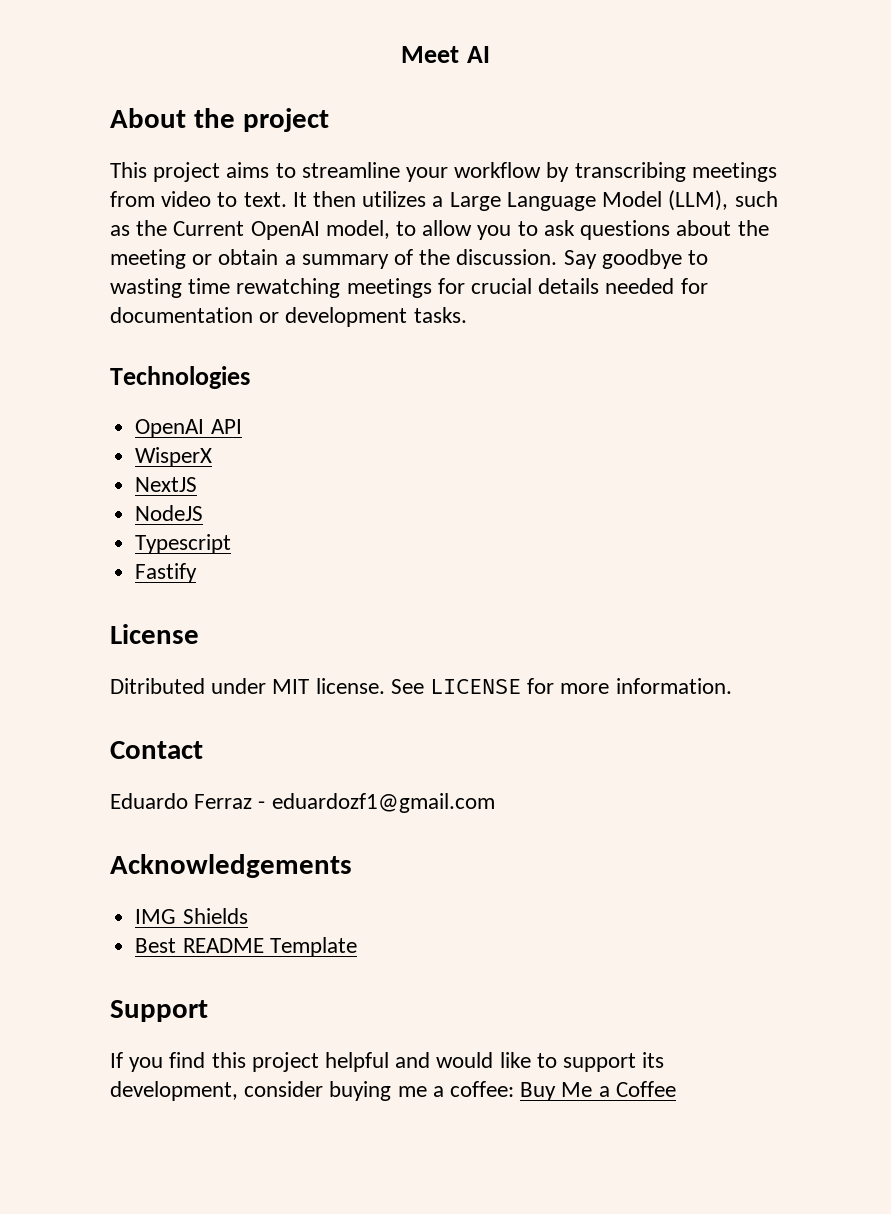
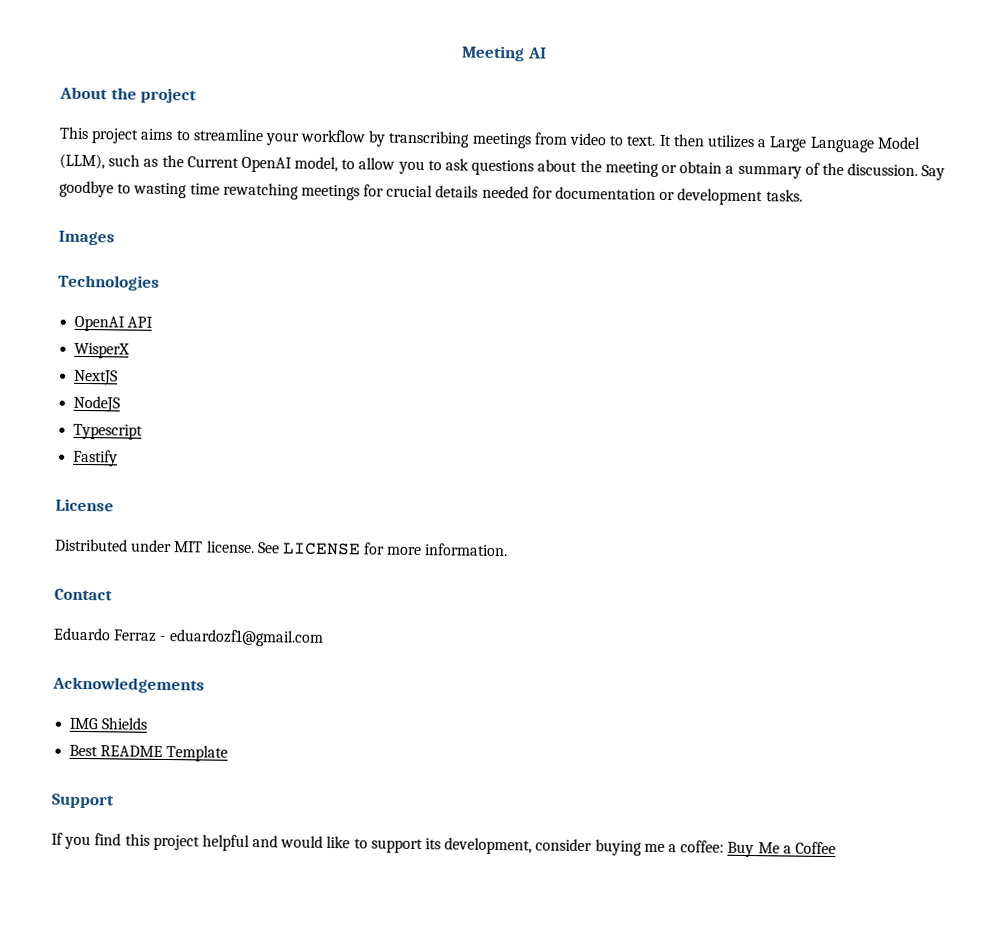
[401,46,460,63] Meet -> [461,45,526,62] Meeting
(467, 315) none -> [58,230,115,246] // Images
[110,678,205,694] Ditributed -> [54,538,128,552] Distributed

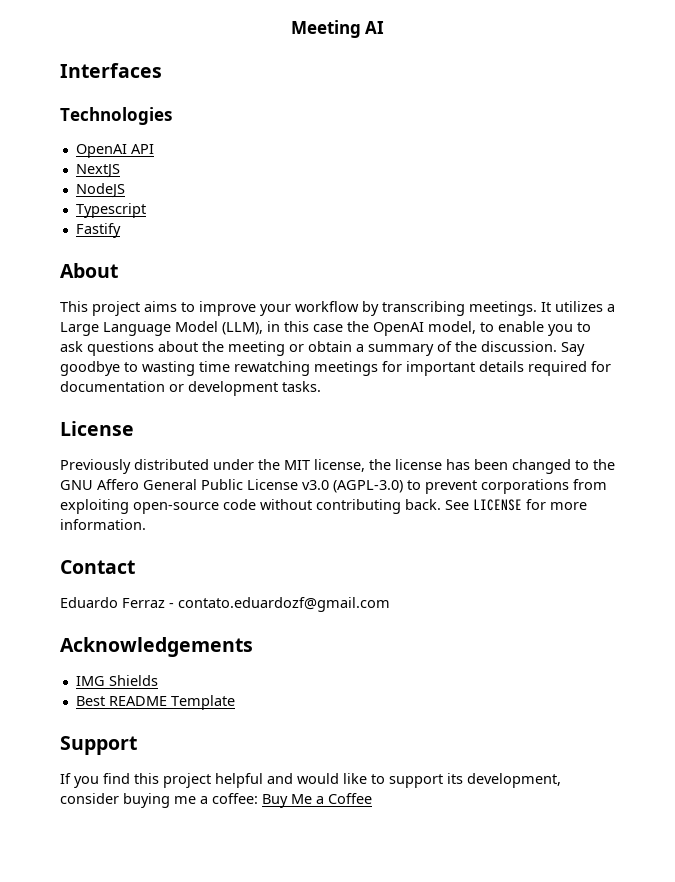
(547, 53) none -> [60,63,162,78] [60,107,172,125] [75,144,154,158] [75,164,120,178] [75,183,125,198] [75,203,146,218] [75,223,121,238] // Interfaces // Technologies // OpenAI API // NextJS // NodeJS // Typescript // Fastify
[110,87,198,104] the project -> (118, 270) none
[192,128,264,142] streamline -> [199,301,256,316] improve
[471,132,705,149] meetings from video to text. It then -> [469,301,551,316] meetings. It
[108,154,239,168] such as the Current -> [267,321,369,332] in this case the
[358,157,396,170] allow -> [498,321,544,332] enable
[386,184,529,199] crucial details needed -> [406,361,587,376] important details required
[58,230,115,246] [58,274,160,291] [74,315,154,332] [74,342,131,359] [73,369,119,386] [73,395,121,413] [73,423,144,440] [73,449,119,467] [55,498,114,512] [54,538,255,554] Images // Technologies // OpenAI API // WisperX // NextJS // NodeJS // Typescript // Fastify // License // Distributed under MIT license. -> [60,421,134,436] [60,459,615,474] [60,479,607,494] [60,499,441,514] License // Previously distributed under the MIT license, the license has been changed to the GNU Affero General Public License v3.0 (AGPL-3.0) to prevent corporations from exploiting open-source code without contributing back.
[168,629,324,647] eduardozf1@gmail.com -> [178,597,390,612] contato.eduardozf@gmail.com

